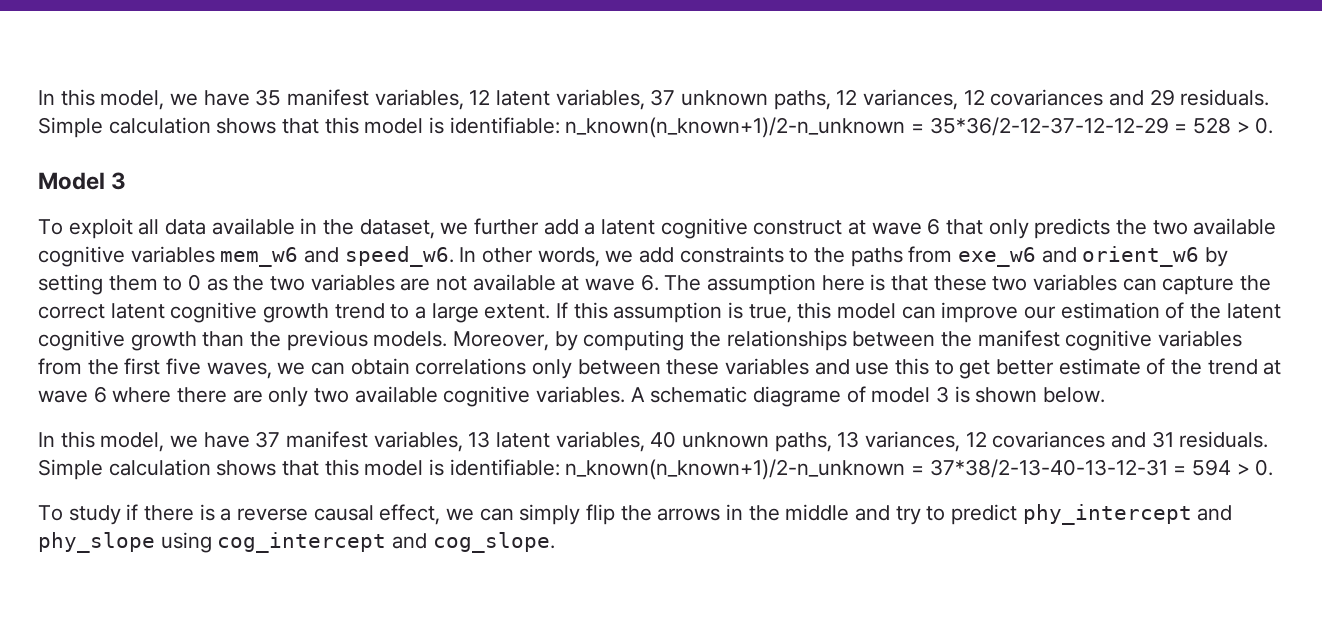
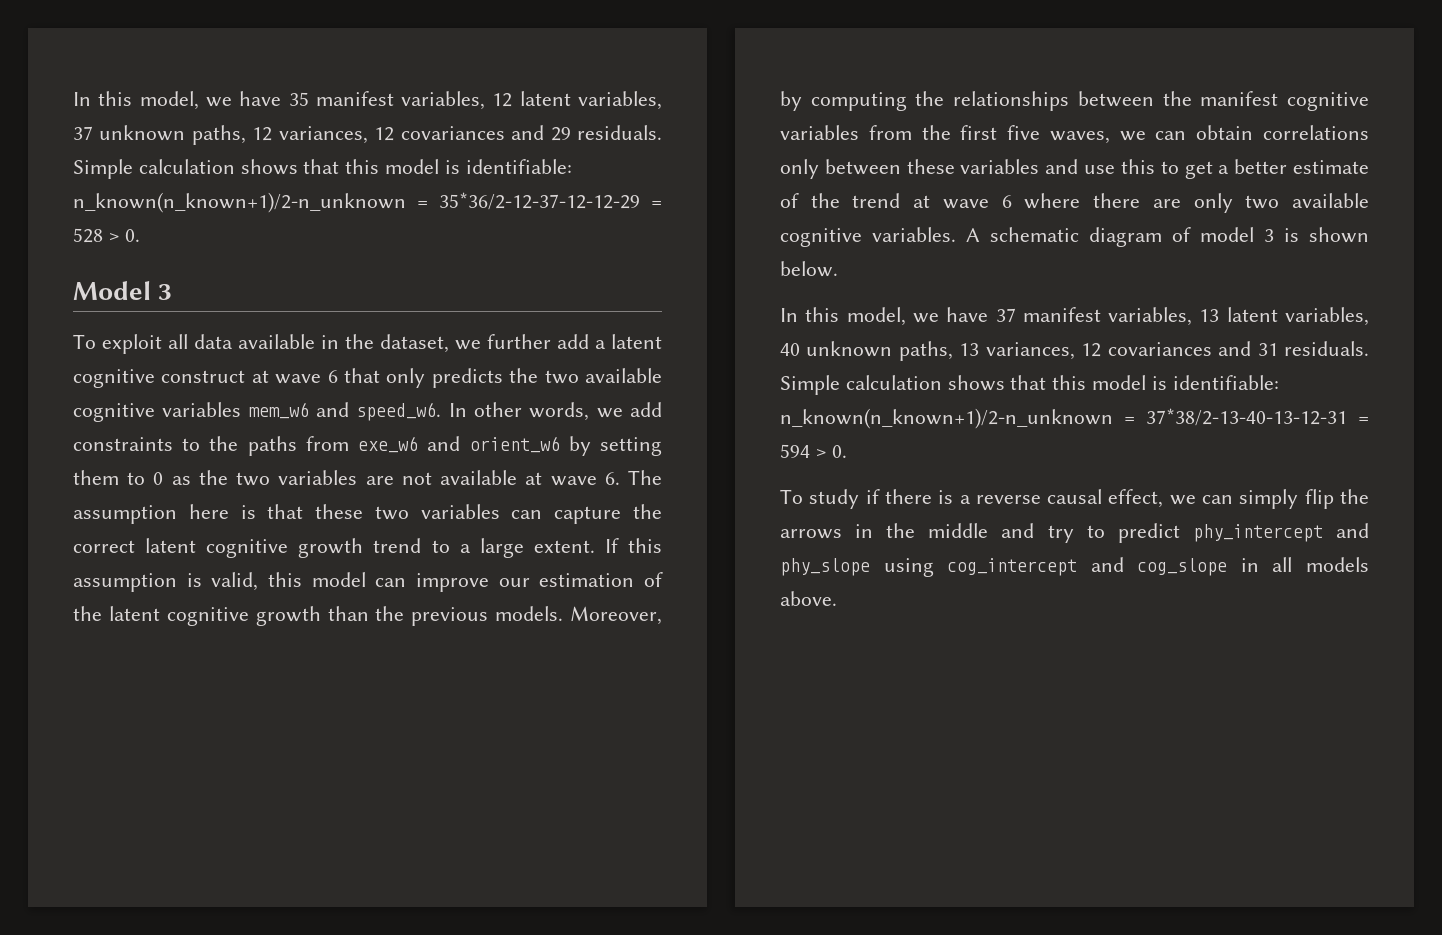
[748,304,792,323] true, -> [211,572,259,591] valid,
(991, 369) none -> [1218,165,1230,174] a
[753,386,842,407] diagrame -> [1089,227,1162,247] diagram
[432,532,555,553] cog_slope. -> [1137,557,1369,576] [780,591,837,606] cog_slope in all models above.

